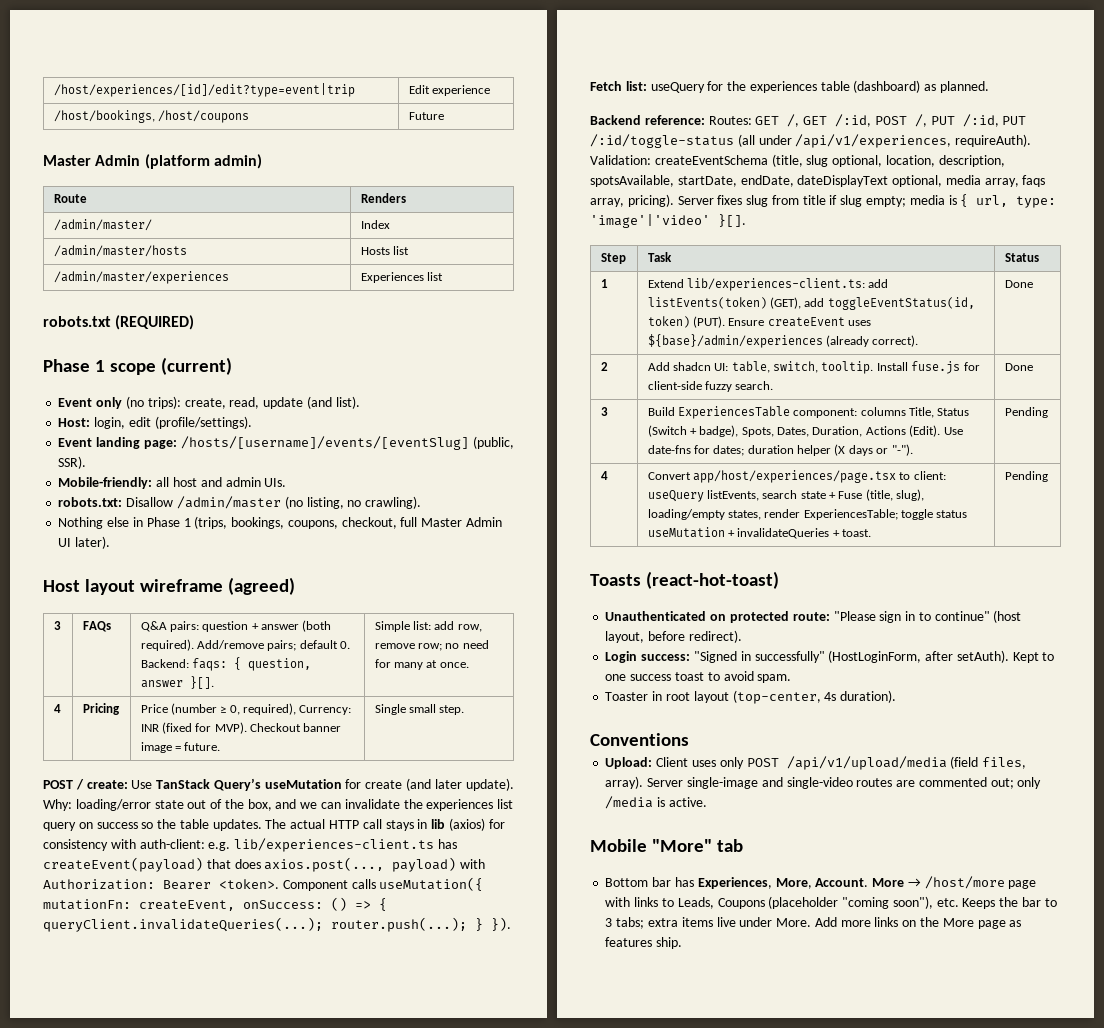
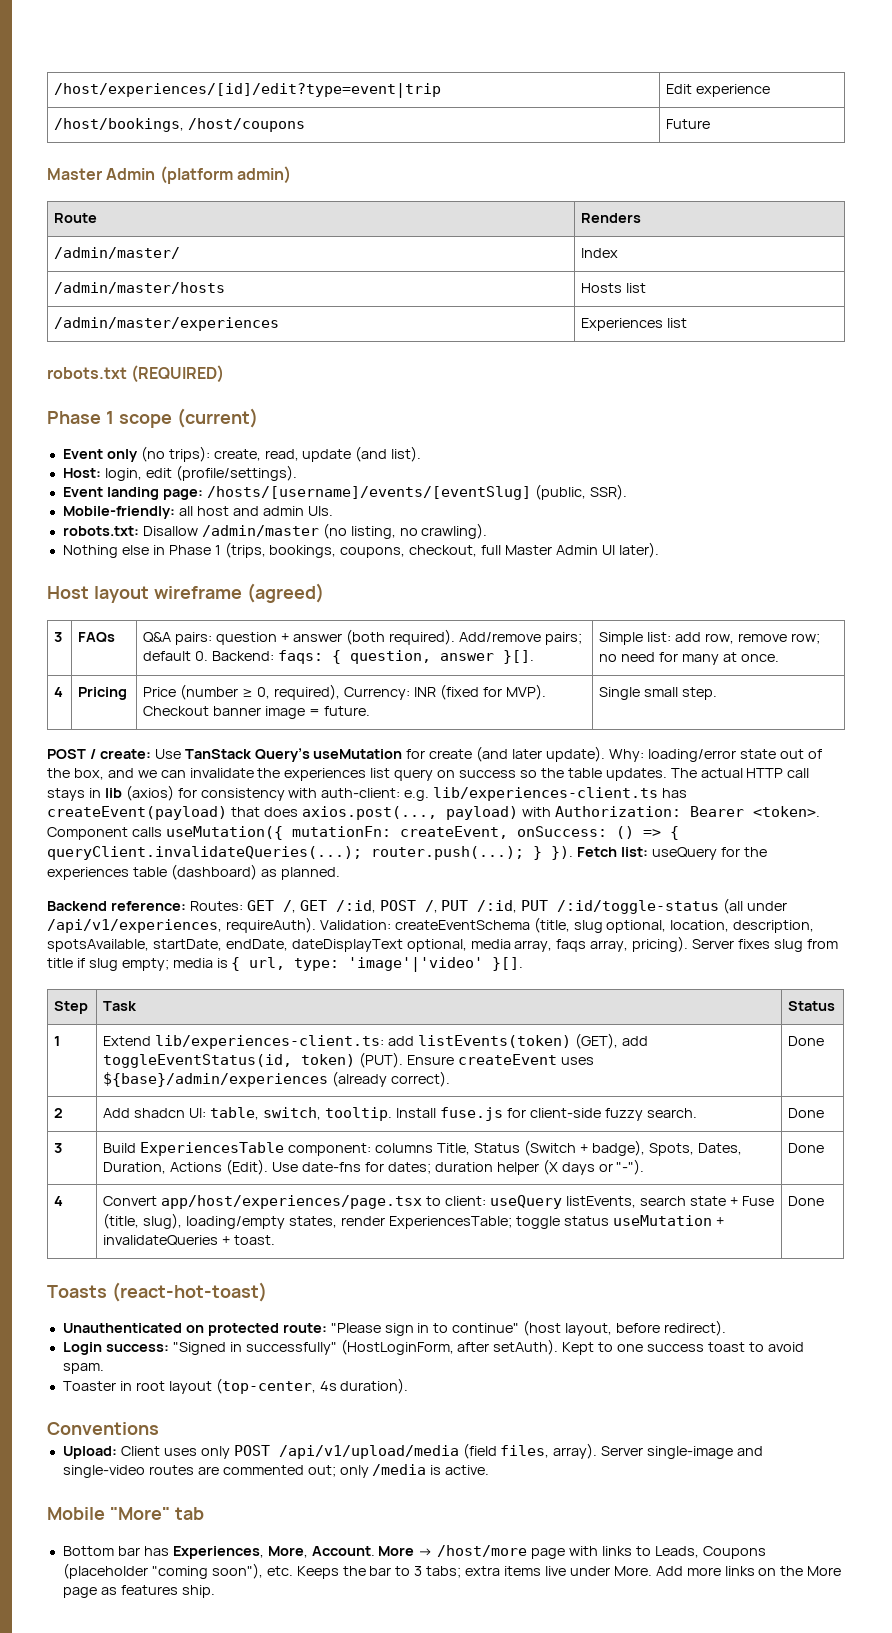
[1004,407,1048,418] Pending -> [788,1143,825,1153] Done
[1004,471,1048,482] Pending -> [788,1196,825,1206] Done

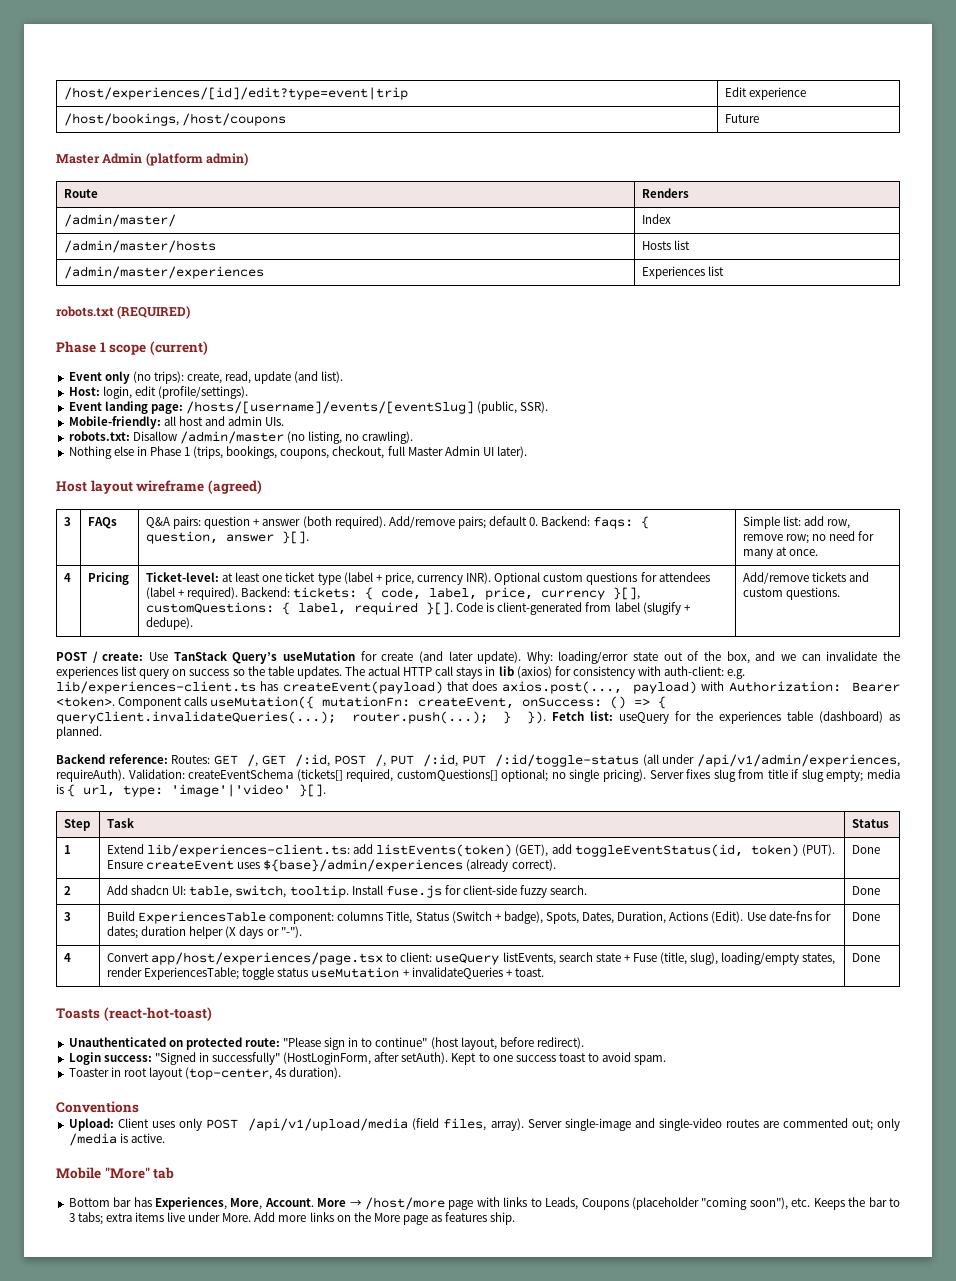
[143,684,546,700] [143,706,371,719] [599,687,718,700] Price (number ≥ 0, required), Currency: INR (fixed for MVP). Checkout banner image = future. | Single small step. -> [146,572,710,585] [146,587,641,600] [146,602,690,615] [146,617,194,630] [743,572,870,584] [743,587,841,600] Ticket-level: at least one ticket type (label + price, currency INR). Optional custom questions for attendees (label + required). Backend: tickets: { code, label, price, currency }[], customQuestions: { label, required }[]. Code is client-generated from label (slugify + dedupe). | Add/remove tickets and custom questions.
[47,919,222,933] /api/v1/experiences, -> [697,754,901,767] /api/v1/admin/experiences,
[533,917,815,933] [47,939,629,952] (title, slug optional, location, description, spotsAvailable, startDate, endDate, dateDisplayText optional, media array, faqs array, -> [296,769,600,782] (tickets[] required, customQuestions[] optional; no single

